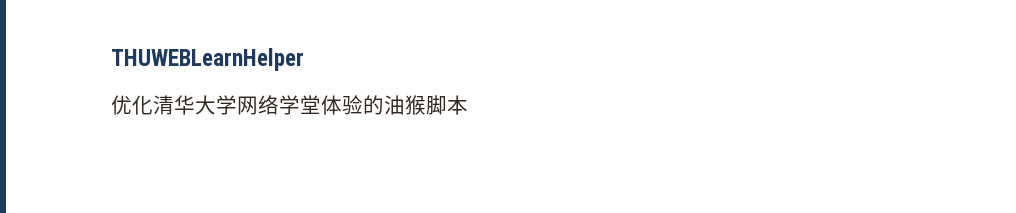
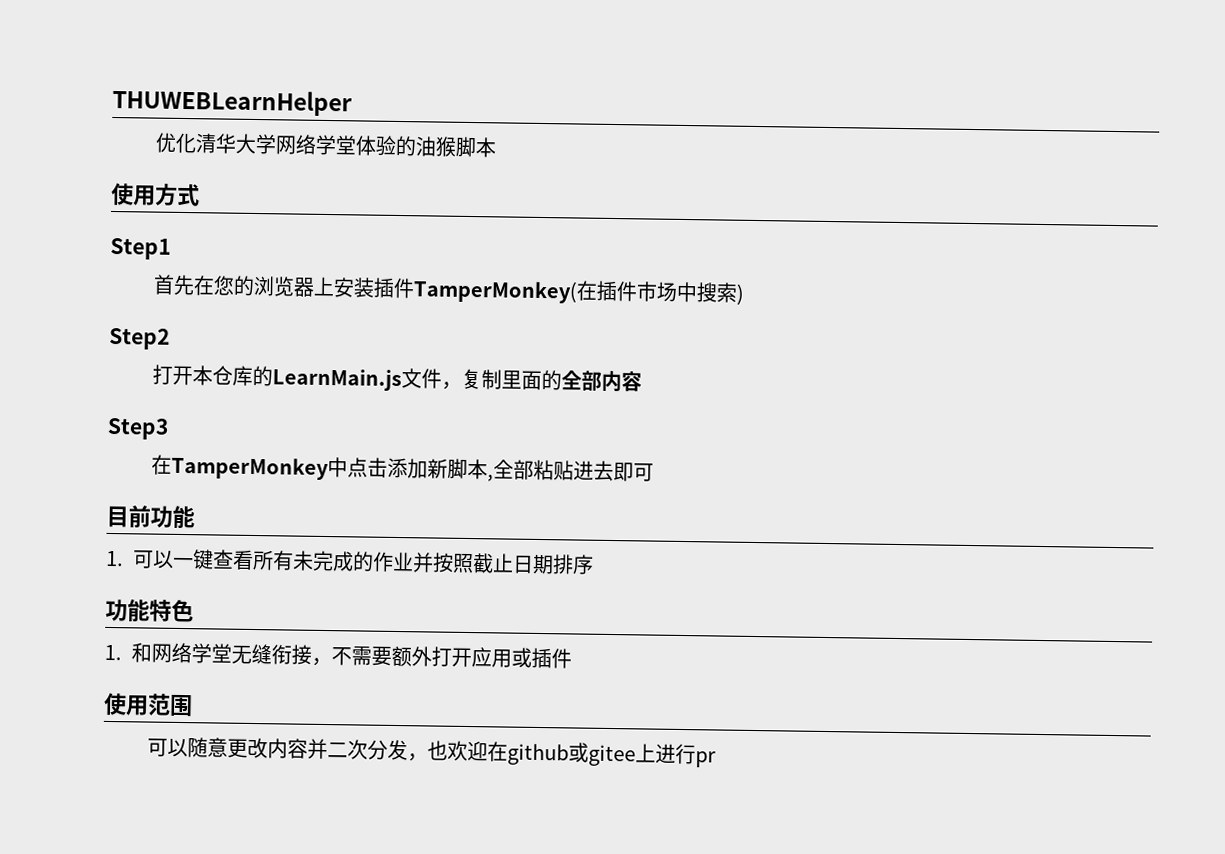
(468, 105) none -> [111,182,200,207] [110,237,171,260] [153,274,746,305] [109,327,170,350] [152,364,643,393] [107,417,169,440] [151,454,655,482] [106,505,195,529] [106,549,594,575] [105,598,194,623] [104,642,572,669] [103,692,193,717] [147,737,717,768] // 使用方式 // Step1 // 首先在您的浏览器上安装插件TamperMonkey(在插件市场中搜索) // Step2 // 打开本仓库的LearnMain.js文件，复制里面的全部内容 // Step3 // 在TamperMonkey中点击添加新脚本,全部粘贴进去即可 // 目前功能 // 1.可以一键查看所有未完成的作业并按照截止日期排序 // 功能特色 // 1.和网络学堂无缝衔接，不需要额外打开应用或插件 // 使用范围 // 可以随意更改内容并二次分发，也欢迎在github或gitee上进行pr

